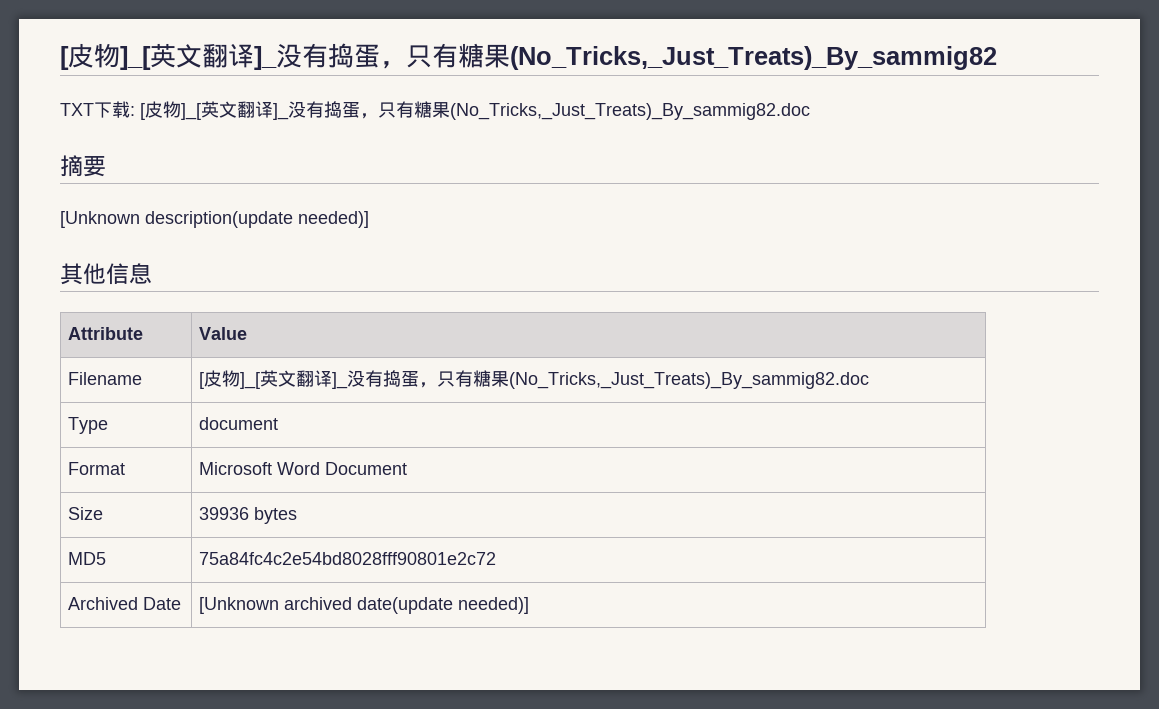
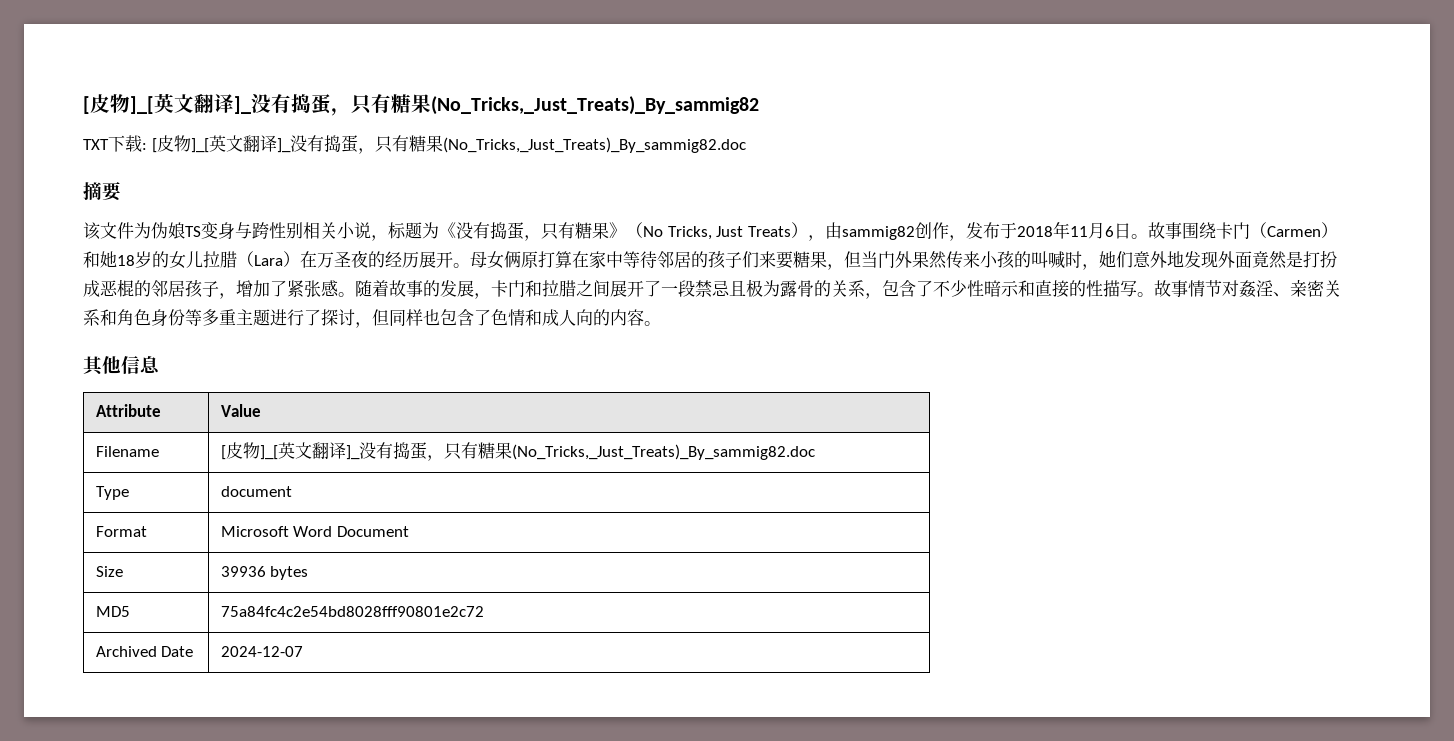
[60,211,369,228] [Unknown description(update needed)] -> [83,221,1338,241] [83,250,1337,270] [83,279,1341,299] [83,309,661,328] 该文件为伪娘TS变身与跨性别相关小说，标题为《没有捣蛋，只有糖果》（No Tricks, Just Treats），由sammig82创作，发布于2018年11月6日。故事围绕卡门（Carmen）和她18岁的女儿拉腊（Lara）在万圣夜的经历展开。母女俩原打算在家中等待邻居的孩子们来要糖果，但当门外果然传来小孩的叫喊时，她们意外地发现外面竟然是打扮成恶棍的邻居孩子，增加了紧张感。随着故事的发展，卡门和拉腊之间展开了一段禁忌且极为露骨的关系，包含了不少性暗示和直接的性描写。故事情节对姦淫、亲密关系和角色身份等多重主题进行了探讨，但同样也包含了色情和成人向的内容。
[198,597,529,614] [Unknown archived date(update needed)] -> [220,646,303,657] 2024-12-07

